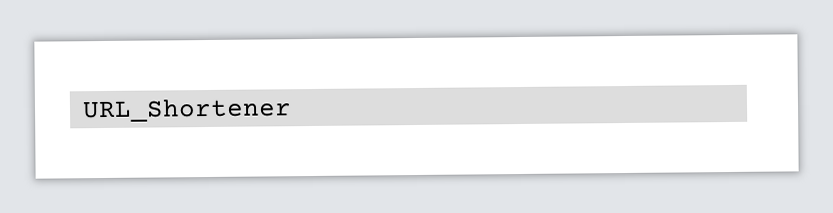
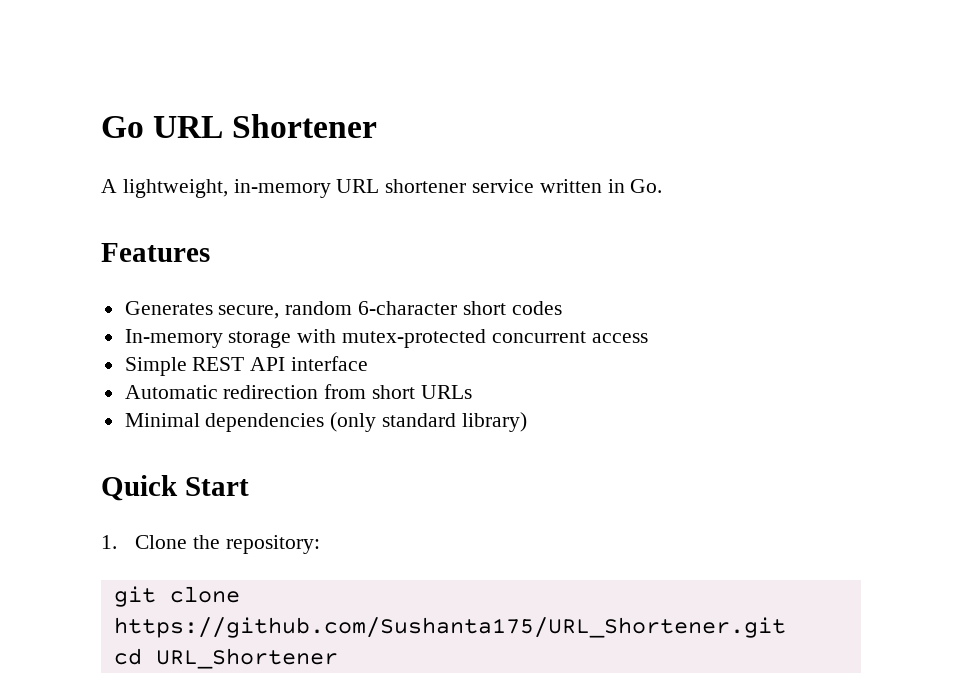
(82, 110) none -> [101,114,378,138] [101,179,663,198] [101,243,210,262] [124,301,562,319] [124,329,648,348] [124,356,369,376] [124,384,472,399] [124,412,527,432] [101,475,249,501] [101,535,320,554] [113,586,240,607] [113,617,786,638] [113,648,142,665] Go URL Shortener // A lightweight, in-memory URL shortener service written in Go. // Features // Generates secure, random 6-character short codes // In-memory storage with mutex-protected concurrent access // Simple REST API interface // Automatic redirection from short URLs // Minimal dependencies (only standard library) // Quick Start // 1. Clone the repository: // git clone https://github.com/Sushanta175/URL_Shortener.git // cd

